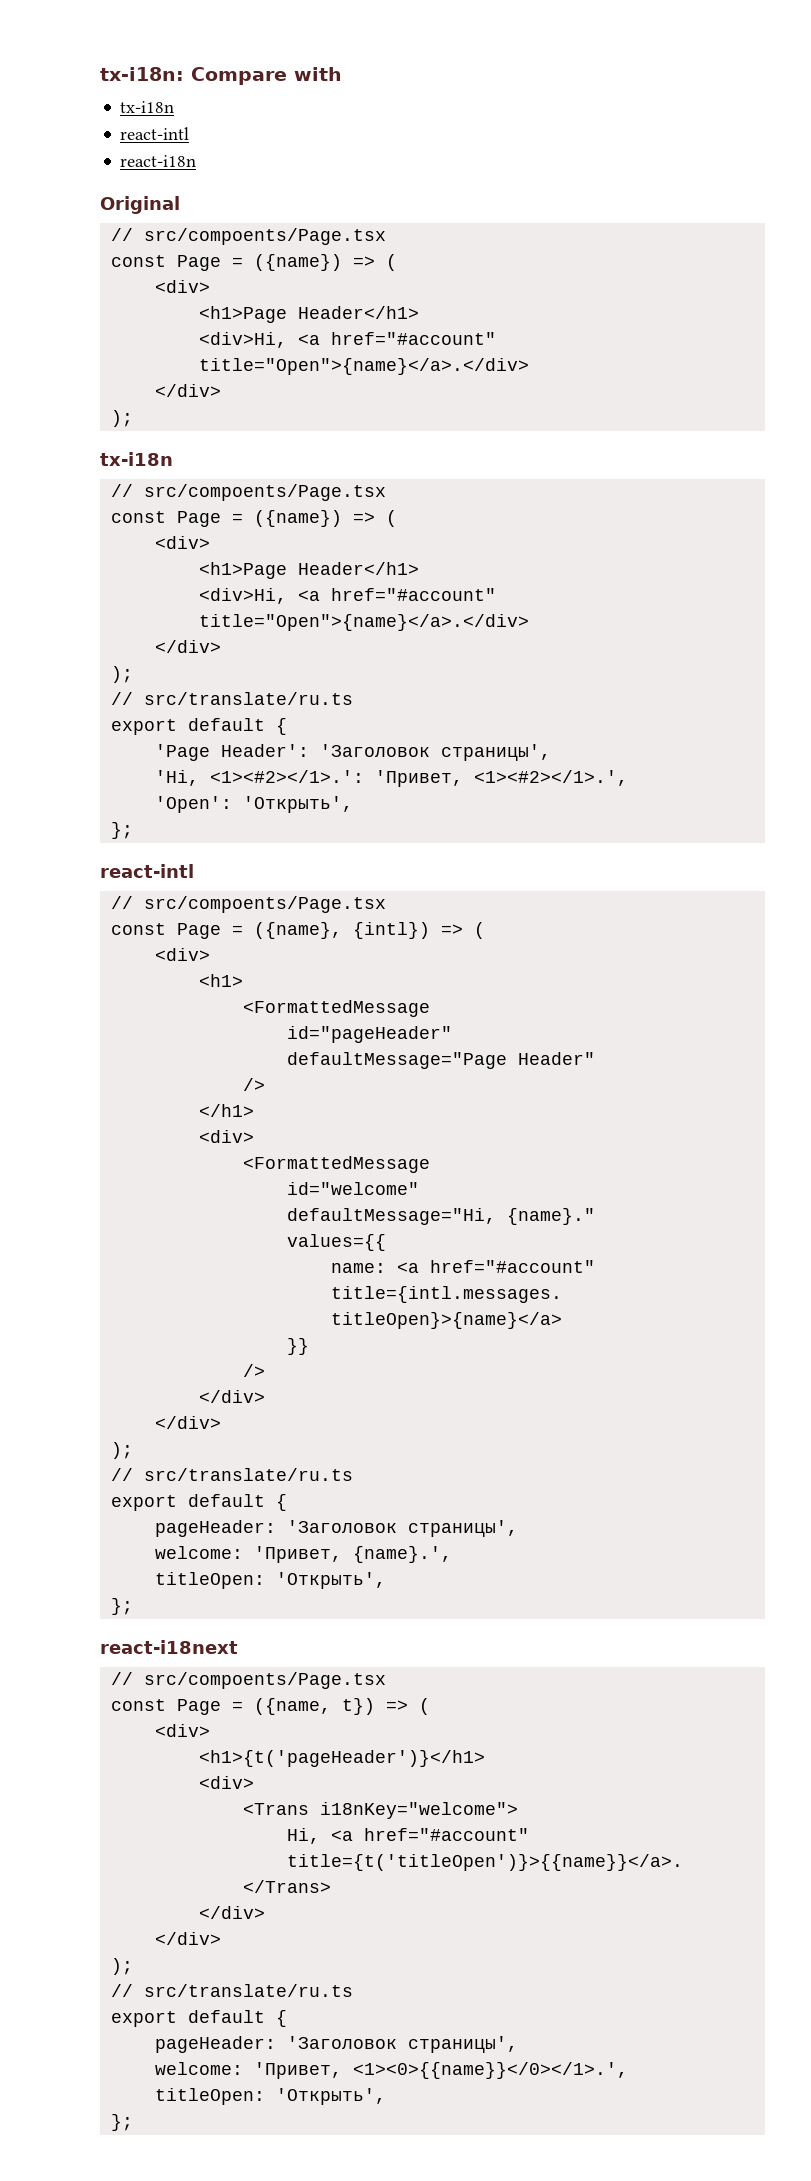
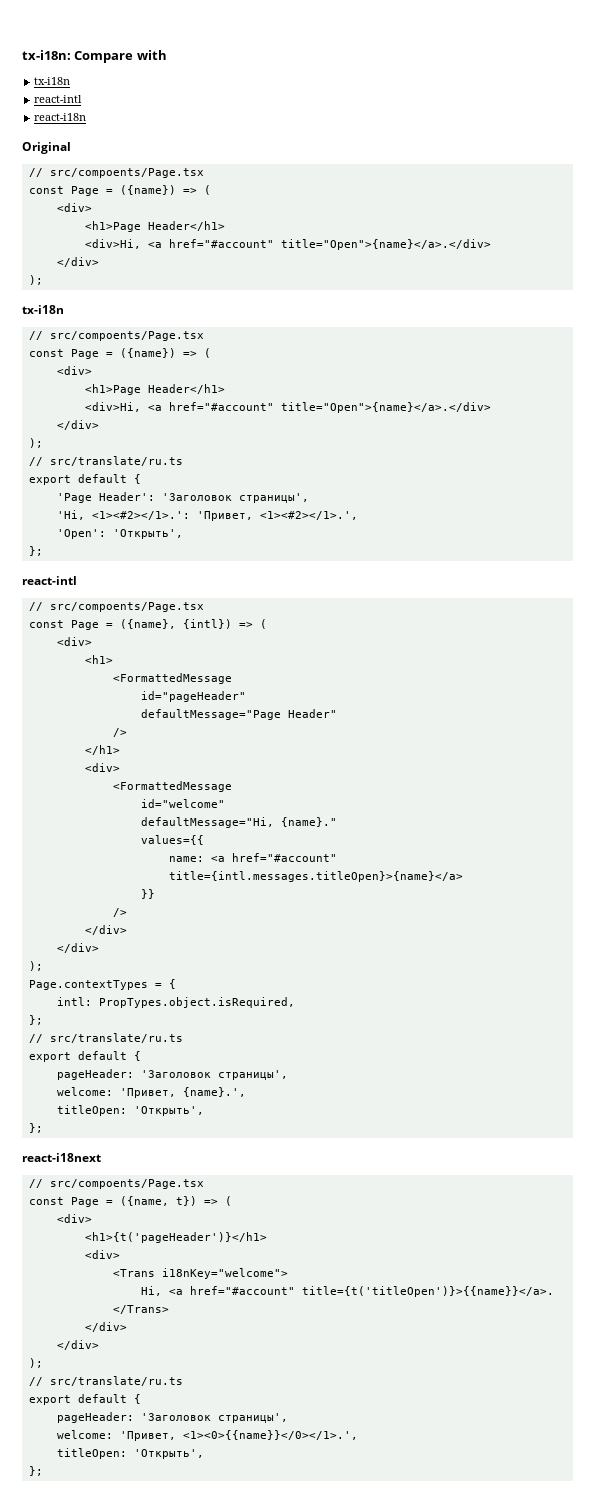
(134, 1450) none -> [28,979,176,990] [56,997,295,1008] [28,1015,43,1025] // Page.contextTypes = { // intl: PropTypes.object.isRequired, // };

